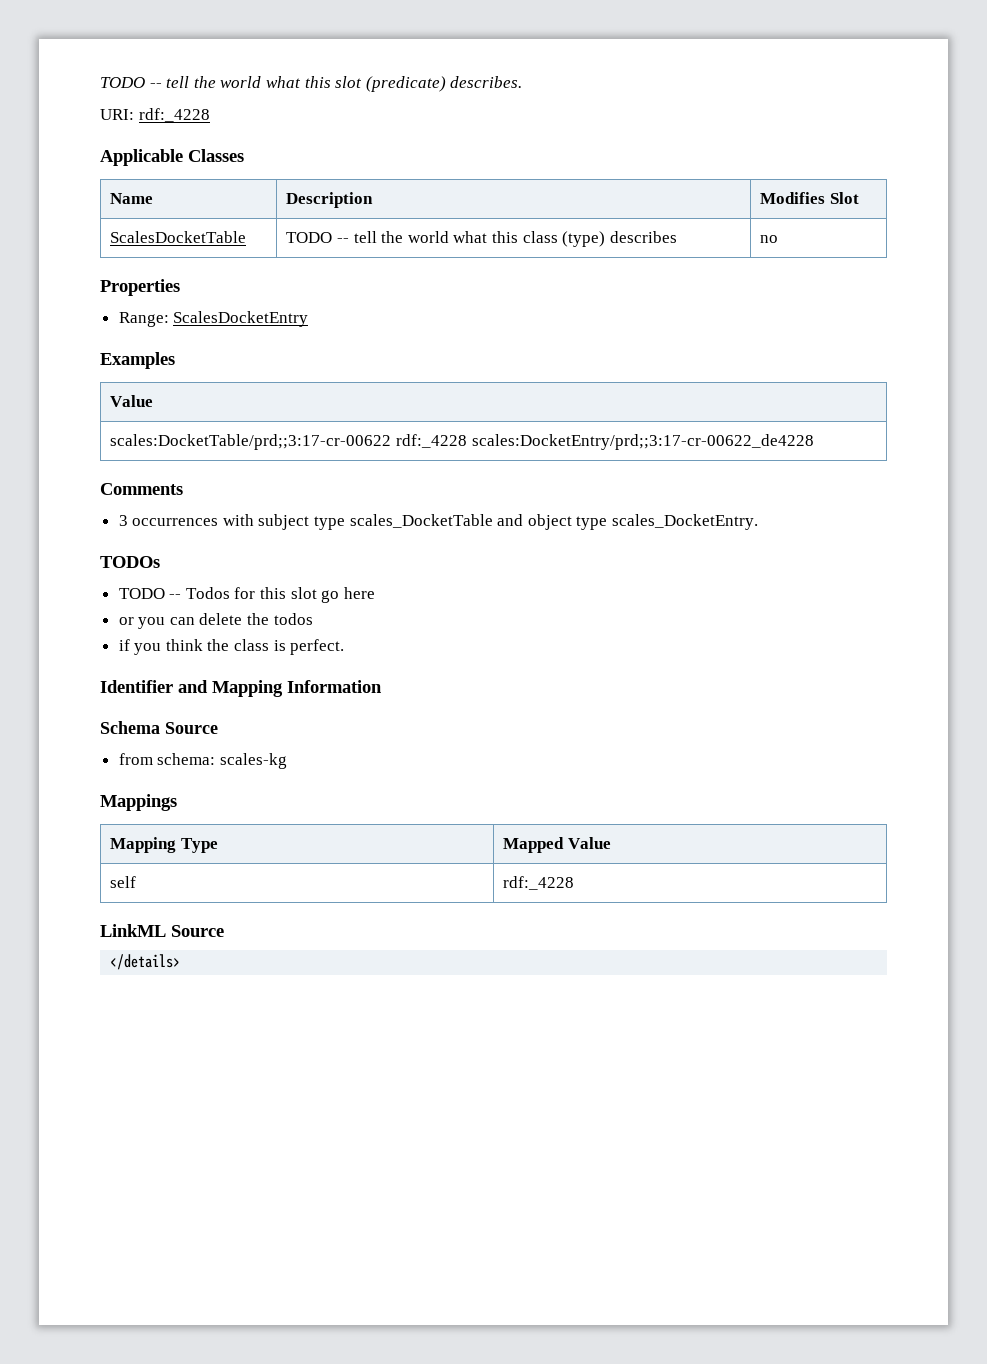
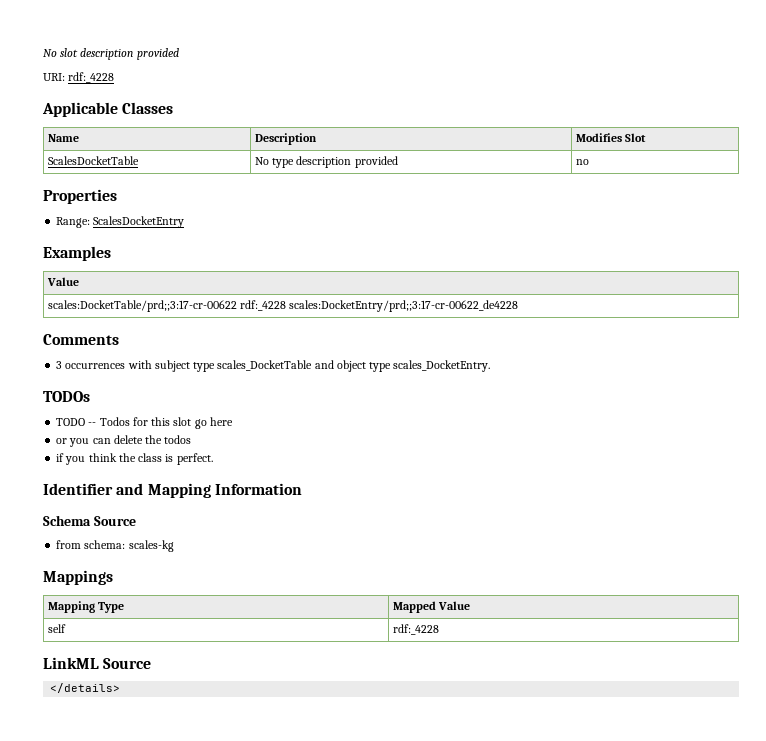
[100,76,523,92] TODO -- tell the world what this slot (predicate) describes. -> [43,48,179,60] No slot description provided
[286,231,677,247] TODO -- tell the world what this class (type) describes -> [254,156,398,168] No type description provided

